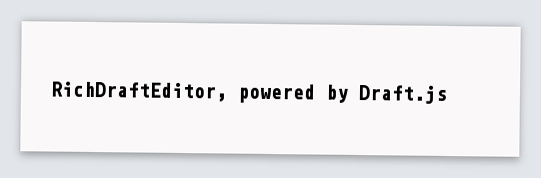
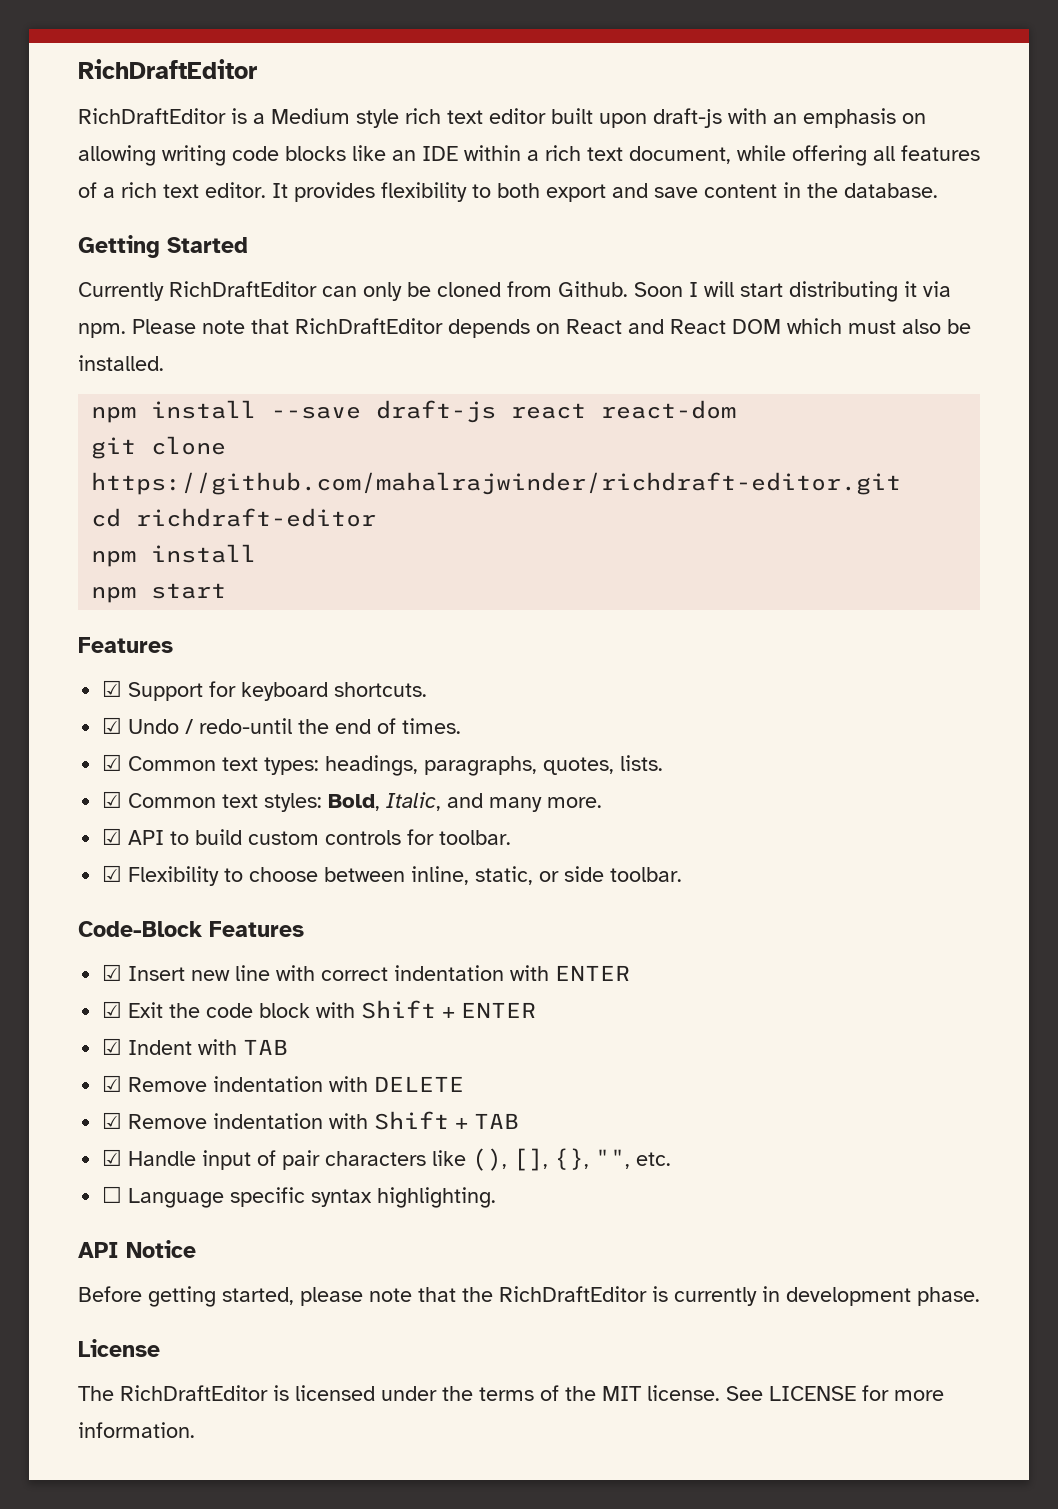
[50,81,448,105] RichDraftEditor, powered by Draft.js -> [78,59,257,79] [78,108,926,128] [78,145,980,166] [78,182,938,202] [78,235,248,258] [78,281,951,302] [78,318,971,338] [78,355,164,371] [91,400,737,423] [91,436,227,459] [91,472,902,495] [91,508,377,527] [91,544,257,567] [91,583,227,603] [78,637,173,653] [102,680,428,701] [102,717,462,734] [102,754,664,776] [102,791,603,812] [102,828,512,845] [102,865,683,886] [78,921,304,937] [102,964,631,981] [102,1000,537,1019] [102,1038,289,1055] [102,1075,465,1092] [102,1111,520,1130] [102,1148,672,1171] [102,1186,497,1208] [78,1240,196,1258] [78,1286,980,1307] [78,1339,160,1357] [78,1385,944,1401] [78,1422,195,1438] RichDraftEditor // RichDraftEditor is a Medium style rich text editor built upon draft-js with an emphasis on allowing writing code blocks like an IDE within a rich text document, while offering all features of a rich text editor. It provides flexibility to both export and save content in the database. // Getting Started // Currently RichDraftEditor can only be cloned from Github. Soon I will start distributing it via npm. Please note that RichDraftEditor depends on React and React DOM which must also be installed. // npm install --save draft-js react react-dom // git clone https://github.com/mahalrajwinder/richdraft-editor.git // cd richdraft-editor // npm install // npm start // Features // ☑ Support for keyboard shortcuts. // ☑ Undo / redo-until the end of times. // ☑ Common text types: headings, paragraphs, quotes, lists. // ☑ Common text styles: Bold, Italic, and many more. // ☑ API to build custom controls for toolbar. // ☑ Flexibility to choose between inline, static, or side toolbar. // Code-Block Features // ☑ Insert new line with correct indentation with ENTER // ☑ Exit the code block with Shift + ENTER // ☑ Indent with TAB // ☑ Remove indentation with DELETE // ☑ Remove indentation with Shift + TAB // ☑ Handle input of pair characters like (), [], {}, "", etc. // ☐ Language specific syntax highlighting. // API Notice // Before getting started, please note that the RichDraftEditor is currently in development phase. // License // The RichDraftEditor is licensed under the terms of the MIT license. See LICENSE for more information.

